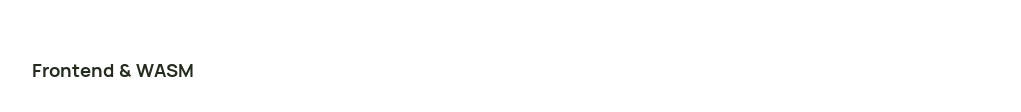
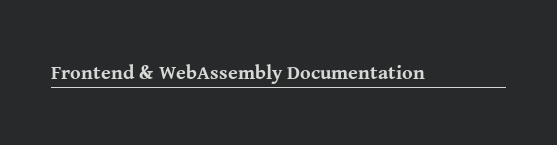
[135,64,194,77] WASM -> [158,64,425,84] WebAssembly Documentation

